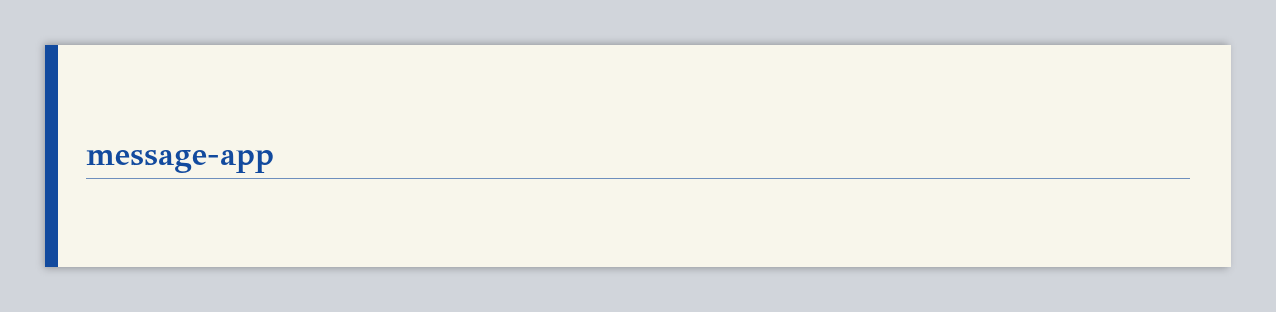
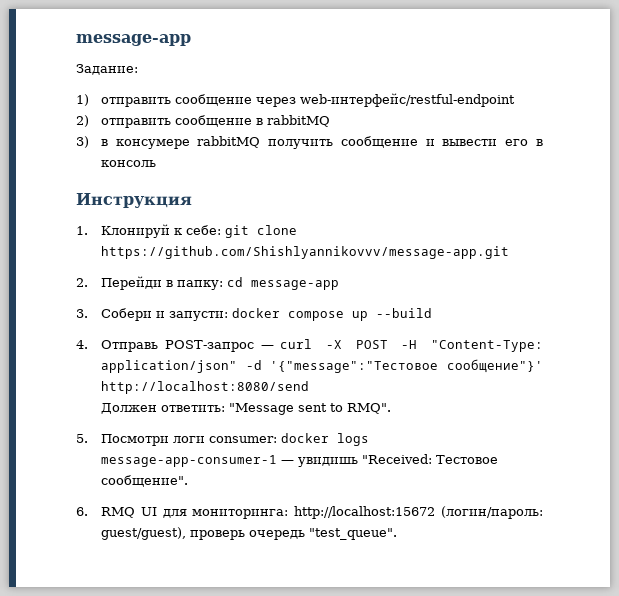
[86,149,274,173] message-app -> [76,34,191,46] [76,64,138,75] [76,93,515,107] [76,115,330,128] [76,136,543,149] [100,160,156,167] [76,193,192,208] [76,224,297,238] [100,246,509,259] [76,276,339,290] [76,308,432,321] [76,339,544,352] [100,359,543,373] [100,381,309,394] [100,403,391,415] [76,433,369,446] [100,454,498,467] [100,475,188,487] [76,506,543,519] [100,527,397,540] message-app // Задание: // 1) отправить сообщение через web-интерфейс/restful-endpoint // 2) отправить сообщение в rabbitMQ // 3) в консумере rabbitMQ получить сообщение и вывести его в консоль // Инструкция // 1. Клонируй к себе: git clone https://github.com/Shishlyannikovvv/message-app.git // 2. Перейди в папку: cd message-app // 3. Собери и запусти: docker compose up --build // 4. Отправь POST-запрос — curl -X POST -H "Content-Type: application/json" -d '{"message":"Тестовое сообщение"}' http://localhost:8080/send // Должен ответить: "Message sent to RMQ". // 5. Посмотри логи consumer: docker logs message-app-consumer-1 — увидишь "Received: Тестовое сообщение". // 6. RMQ UI для мониторинга: http://localhost:15672 (логин/пароль: guest/guest), проверь очередь "test_queue".

